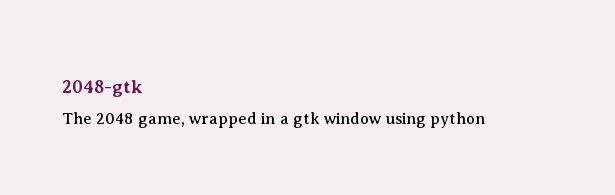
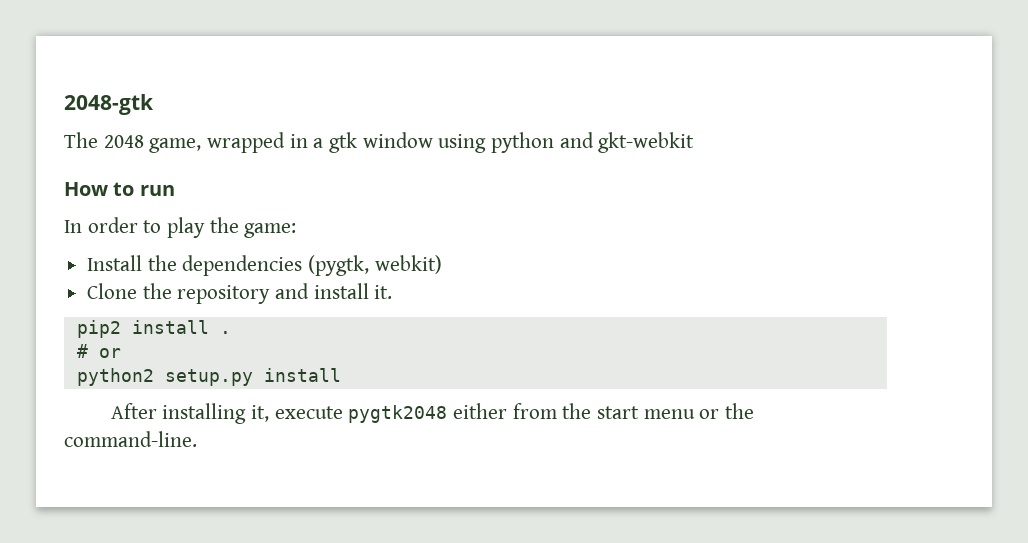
(485, 120) none -> [559,132,695,153] [64,182,175,196] [64,217,297,238] [87,255,442,276] [87,283,393,304] [76,320,231,338] [76,344,121,358] [76,368,341,386] [110,403,754,424] [64,431,197,447] and gkt-webkit // How to run // In order to play the game: // Install the dependencies (pygtk, webkit) // Clone the repository and install it. // pip2 install . // # or // python2 setup.py install // After installing it, execute pygtk2048 either from the start menu or the command-line.

